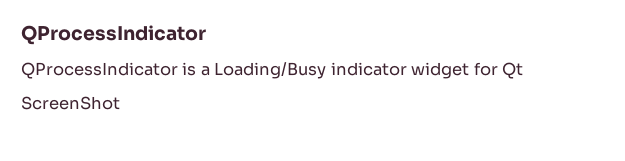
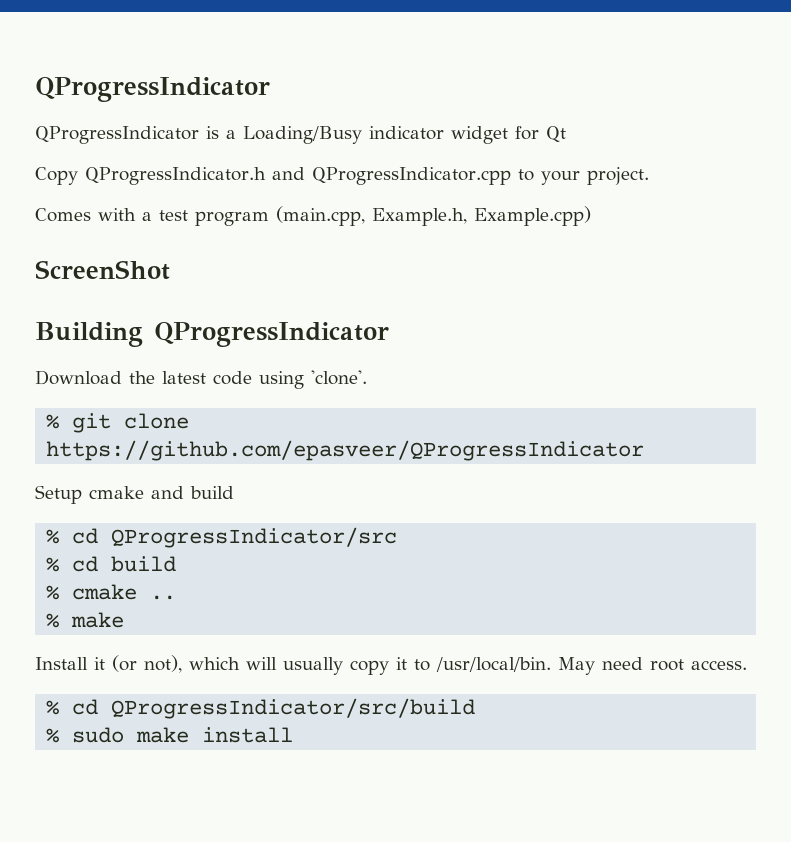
[21,25,206,45] [21,62,178,79] QProcessIndicator // QProcessIndicator -> [35,77,270,102] [35,126,199,144] QProgressIndicator // QProgressIndicator
[21,96,120,110] ScreenShot -> [35,167,649,185] [35,206,591,226] [35,260,170,280] [35,322,389,347] [35,370,367,389] [46,413,190,433] [46,440,645,461] [35,485,234,504] [46,527,398,548] [46,556,177,572] [46,584,177,600] [46,612,125,628] [35,655,747,675] [46,698,476,719] [46,727,294,743] Copy QProgressIndicator.h and QProgressIndicator.cpp to your project. // Comes with a test program (main.cpp, Example.h, Example.cpp) // ScreenShot // Building QProgressIndicator // Download the latest code using 'clone'. // % git clone https://github.com/epasveer/QProgressIndicator // Setup cmake and build // % cd QProgressIndicator/src // % cd build // % cmake .. // % make // Install it (or not), which will usually copy it to /usr/local/bin. May need root access. // % cd QProgressIndicator/src/build // % sudo make install

